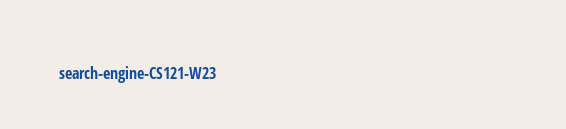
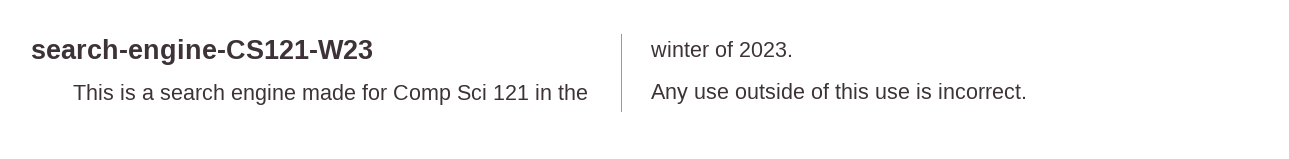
(216, 74) none -> [72,84,588,105] [650,41,793,57] [651,83,1027,104] // This is a search engine made for Comp Sci 121 in the winter of 2023. // Any use outside of this use is incorrect.

